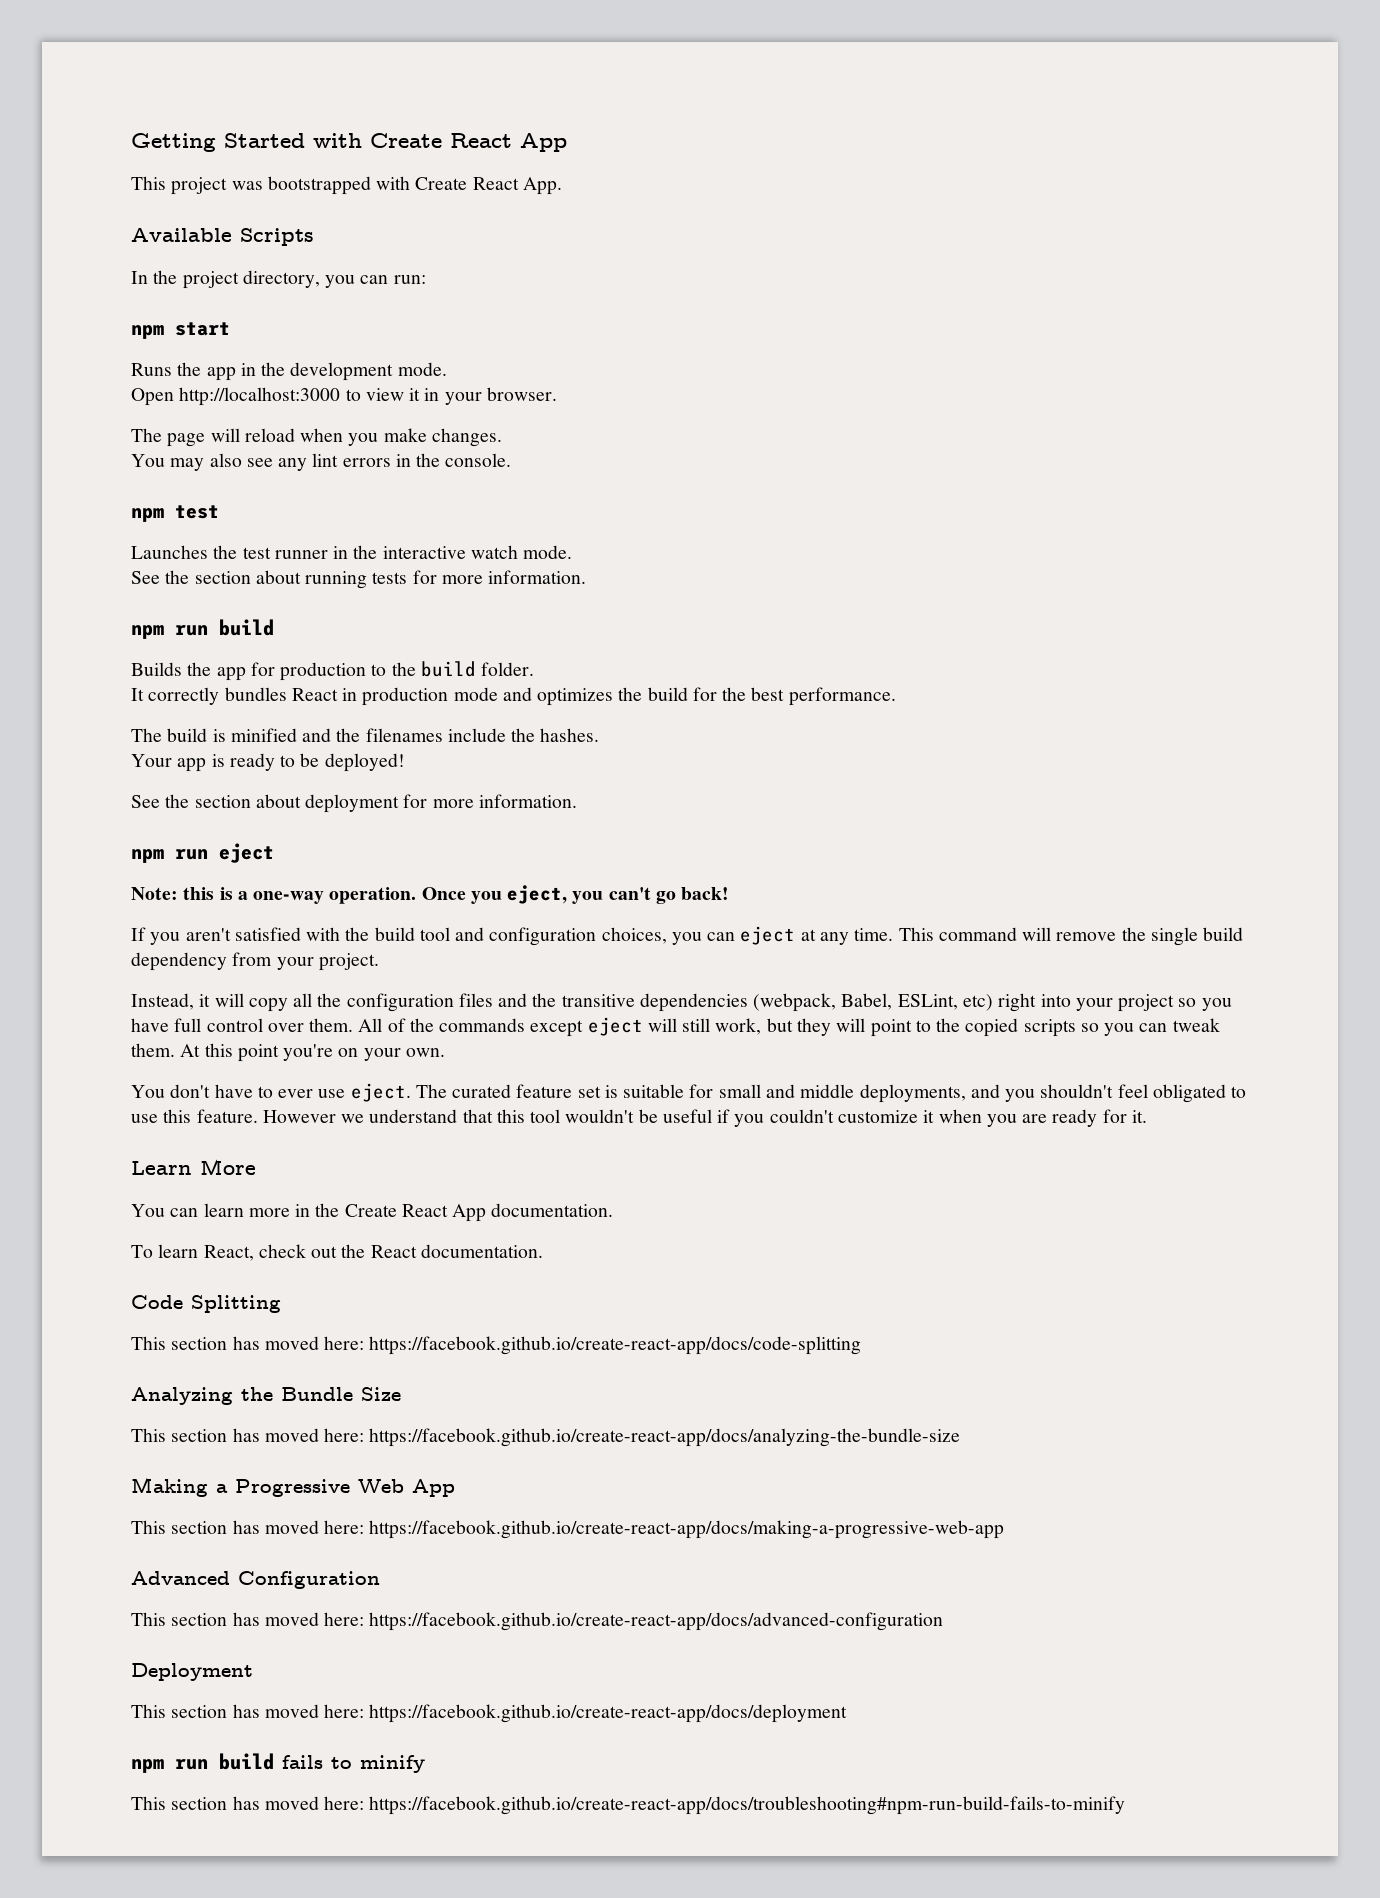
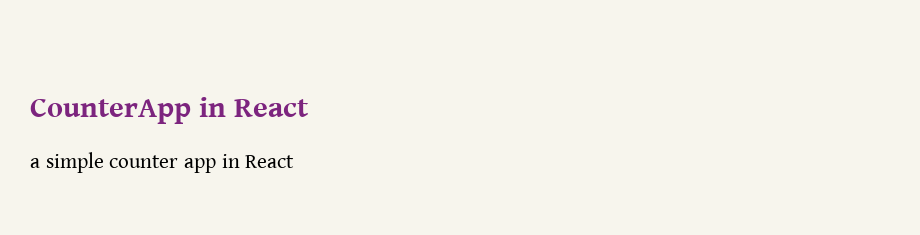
[131,133,567,152] [131,176,562,195] [131,228,314,246] [131,270,426,289] [131,322,230,339] [131,362,447,381] [131,387,557,406] [131,428,502,447] [131,453,512,471] [131,505,219,522] [131,545,573,559] [131,570,587,589] [131,619,274,639] [131,661,535,681] [131,687,896,706] [131,728,600,742] [131,753,405,772] [131,794,577,813] [131,843,274,863] [131,885,730,904] [131,926,1244,946] [131,952,379,971] [131,993,1232,1012] [131,1017,1220,1037] [131,1043,445,1062] [131,1083,1247,1103] [131,1109,1147,1127] [131,1159,256,1175] [131,1203,614,1222] [131,1244,543,1261] [131,1295,281,1313] [131,1336,862,1355] [131,1387,401,1405] [131,1428,961,1447] [131,1477,455,1497] [131,1520,1005,1539] [131,1571,380,1589] [131,1612,944,1631] [131,1663,253,1681] [131,1704,848,1723] [131,1753,425,1773] [131,1796,1126,1815] Getting Started with Create React App // This project was bootstrapped with Create React App. // Available Scripts // In the project directory, you can run: // npm start // Runs the app in the development mode. // Open http://localhost:3000 to view it in your browser. // The page will reload when you make changes. // You may also see any lint errors in the console. // npm test // Launches the test runner in the interactive watch mode. // See the section about running tests for more information. // npm run build // Builds the app for production to the build folder. // It correctly bundles React in production mode and optimizes the build for the best performance. // The build is minified and the filenames include the hashes. // Your app is ready to be deployed! // See the section about deployment for more information. // npm run eject // Note: this is a one-way operation. Once you eject, you can't go back! // If you aren't satisfied with the build tool and configuration choices, you can eject at any time. This command will remove the single build dependency from your project. // Instead, it will copy all the configuration files and the transitive dependencies (webpack, Babel, ESLint, etc) right into your project so you have full control over them. All of the commands except eject will still work, but they will point to the copied scripts so you can tweak them. At this point you're on your own. // You don't have to ever use eject. The curated feature set is suitable for small and middle deployments, and you shouldn't feel obligated to use this feature. However we understand that this tool wouldn't be useful if you couldn't customize it when you are ready for it. // Learn More // You can learn more in the Create React App documentation. // To learn React, check out the React documentation. // Code Splitting // This section has moved here: https://facebook.github.io/create-react-app/docs/code-splitting // Analyzing the Bundle Size // This section has moved here: https://facebook.github.io/create-react-app/docs/analyzing-the-bundle-size // Making a Progressive Web App // This section has moved here: https://facebook.github.io/create-react-app/docs/making-a-progressive-web-app // Advanced Configuration // This section has moved here: https://facebook.github.io/create-react-app/docs/advanced-configuration // Deployment // This section has moved here: https://facebook.github.io/create-react-app/docs/deployment // npm run build fails to minify // This section has moved here: https://facebook.github.io/create-react-app/docs/troubleshooting#npm-run-build-fails-to-minify -> [30,97,309,124] [30,152,295,173] CounterApp in React // a simple counter app in React

